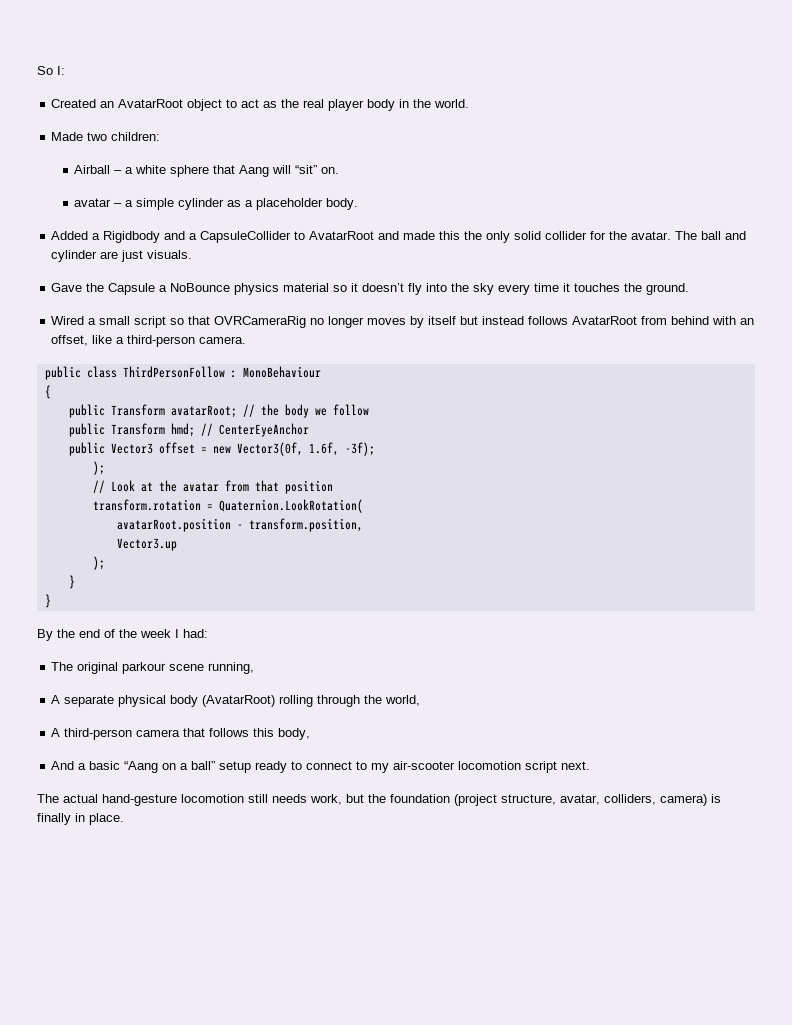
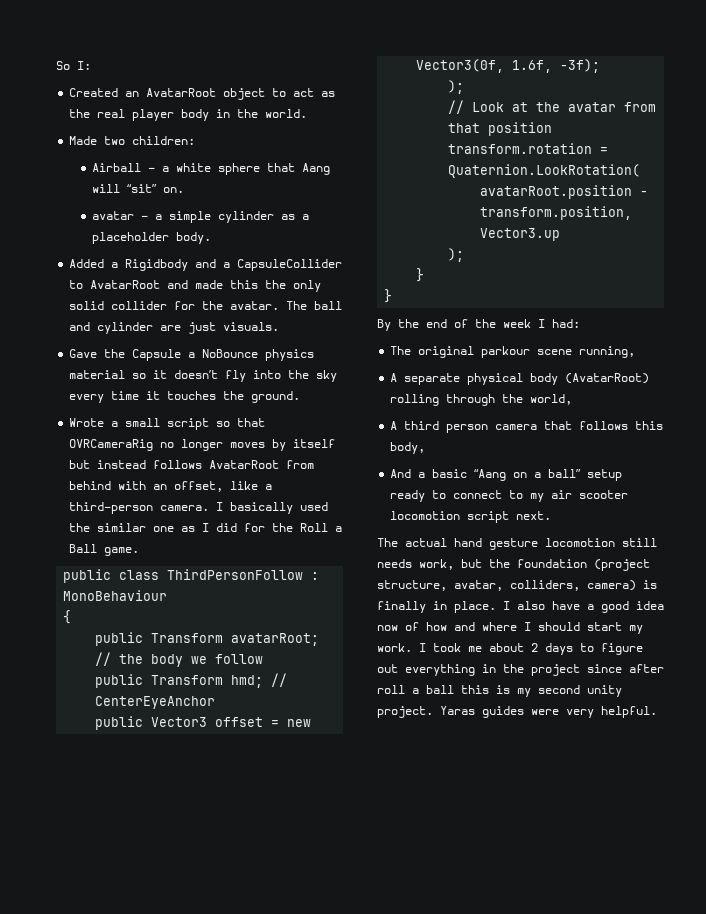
[51,316,85,325] Wired -> [69,418,105,427] Wrote
(247, 340) none -> [216,502,329,514] [69,523,343,532] [69,544,140,556] I basically used the similar one as I did for the Roll a Ball game.
[64,728,133,740] third-person -> [404,421,489,433] third person
[393,761,456,770] air-scooter -> [551,490,629,499] air scooter
[102,794,177,806] hand-gesture -> [454,538,538,550] hand gesture
(124, 819) none -> [503,601,664,613] [377,622,643,634] [377,643,643,655] [377,664,664,676] [377,685,622,697] [377,706,657,718] I also have a good idea now of how and where I should start my work. I took me about 2 days to figure out everything in the project since after roll a ball this is my second unity project. Yaras guides were very helpful.

